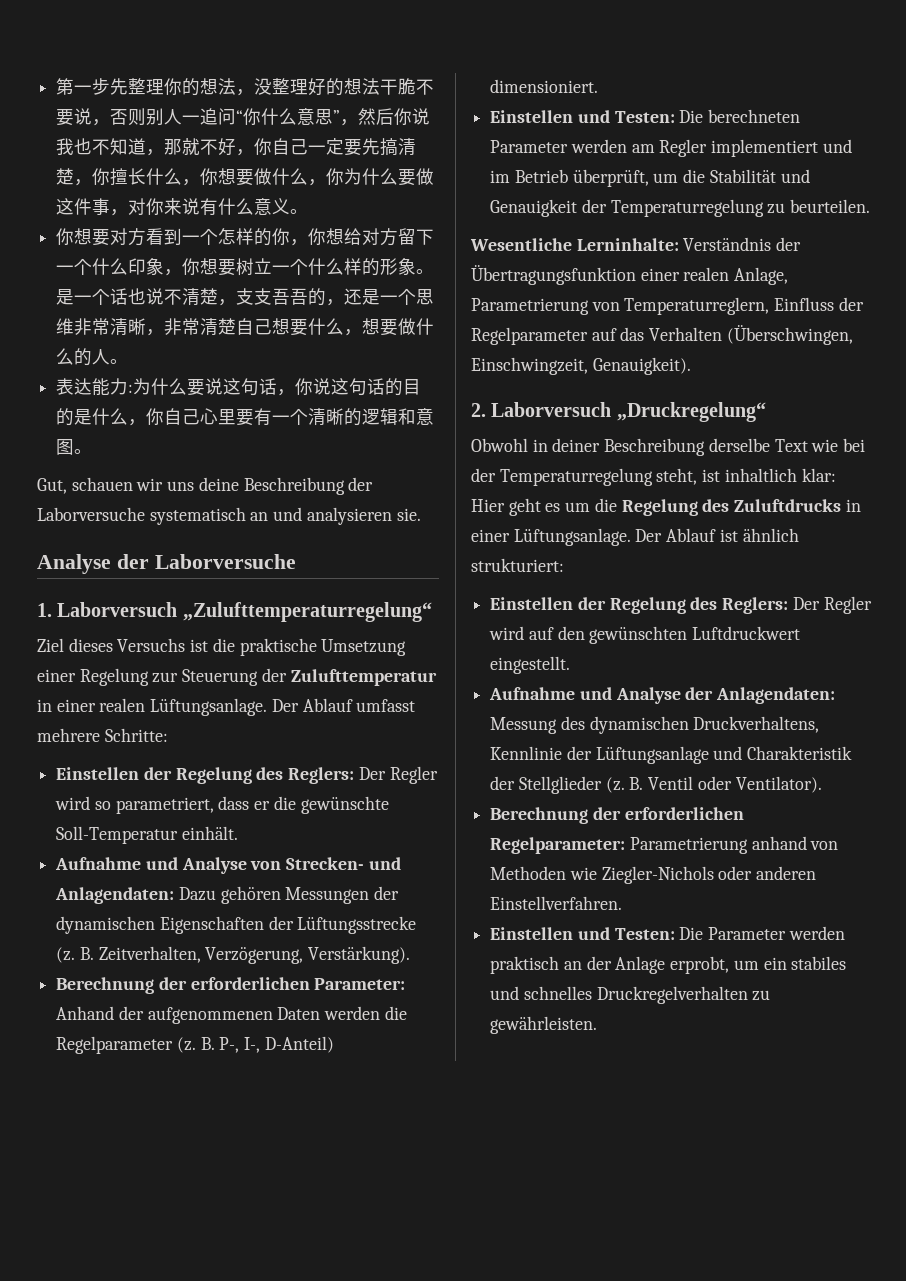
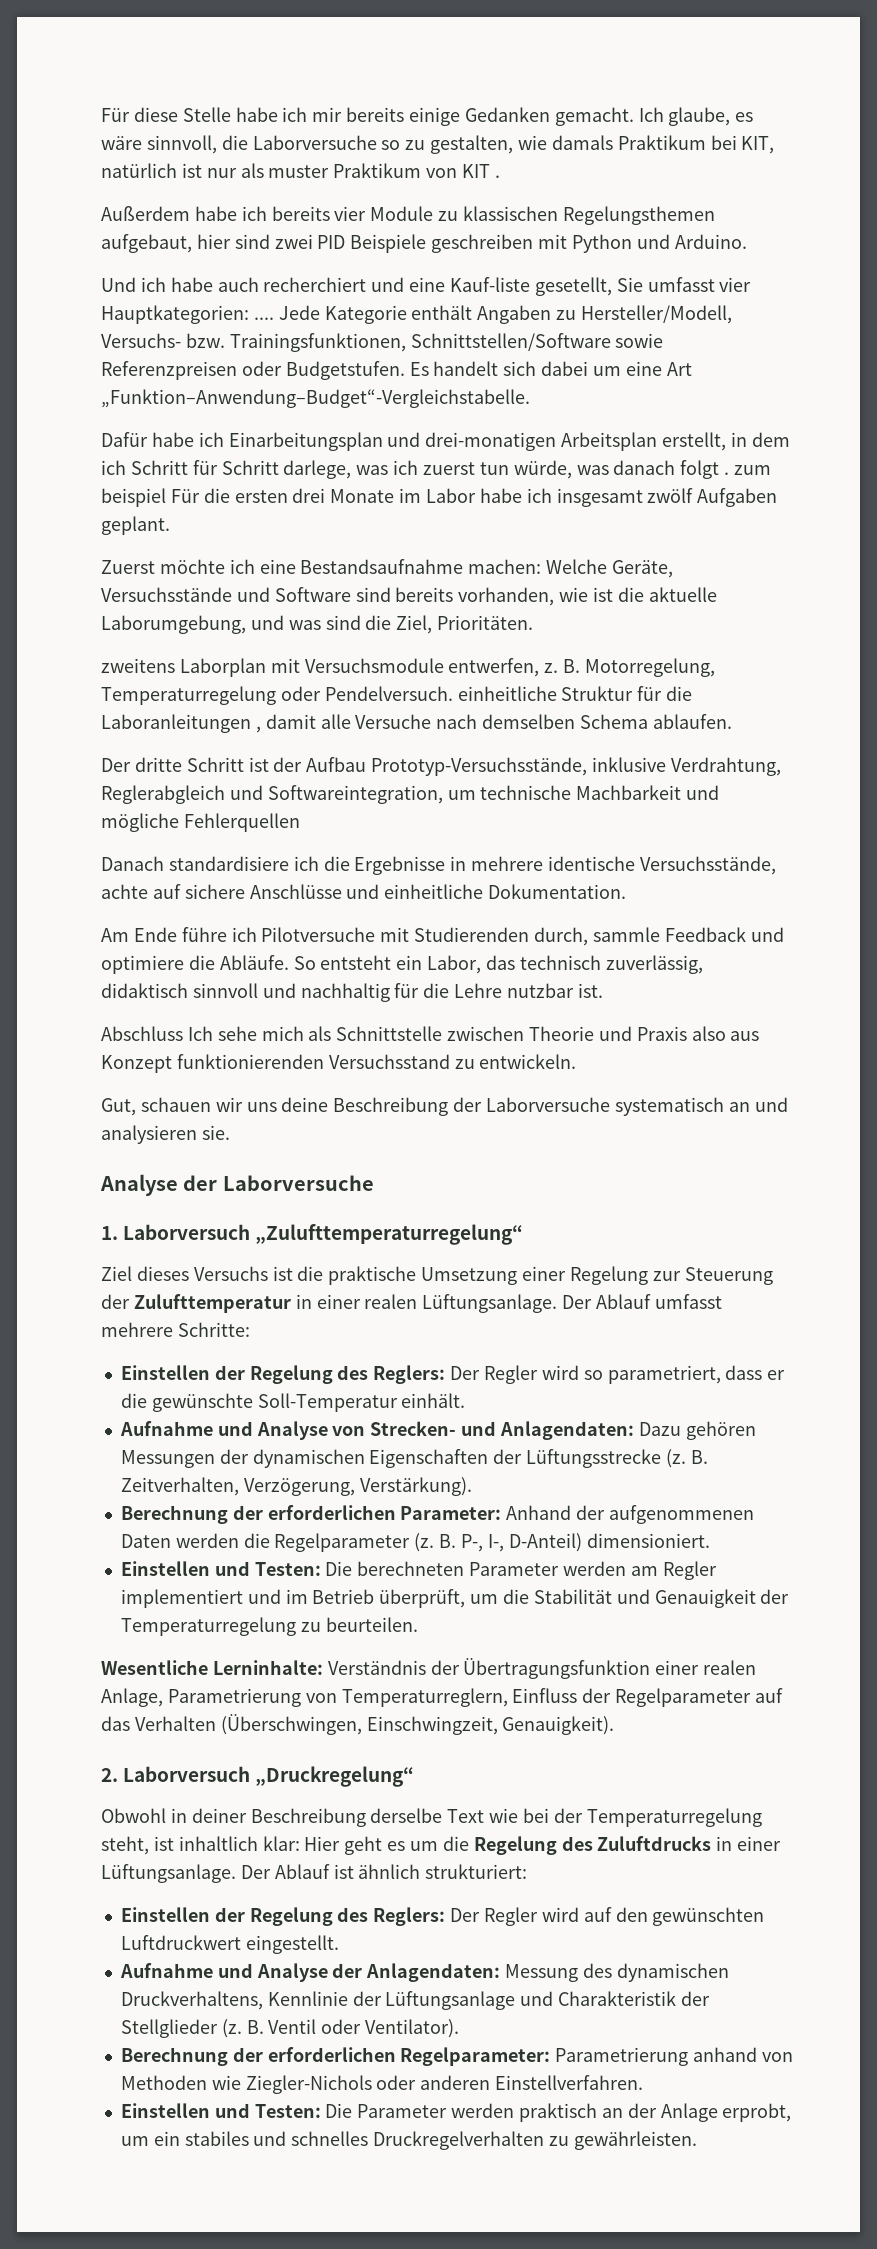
[56,78,435,96] [56,108,431,126] [56,138,417,156] [56,168,435,186] [56,198,309,216] [56,228,435,246] [56,258,435,276] [56,288,435,306] [56,318,435,336] [56,348,129,366] [56,378,422,396] [56,408,435,426] [56,439,93,455] 第一步先整理你的想法，没整理好的想法干脆不要说，否则别人一追问“你什么意思”，然后你说我也不知道，那就不好，你自己一定要先搞清楚，你擅长什么，你想要做什么，你为什么要做这件事，对你来说有什么意义。 // 你想要对方看到一个怎样的你，你想给对方留下一个什么印象，你想要树立一个什么样的形象。是一个话也说不清楚，支支吾吾的，还是一个思维非常清晰，非常清楚自己想要什么，想要做什么的人。 // 表达能力:为什么要说这句话，你说这句话的目的是什么，你自己心里要有一个清晰的逻辑和意图。 -> [101,107,754,126] [101,135,775,154] [101,163,500,178] [101,206,715,225] [101,234,747,253] [101,277,752,296] [101,305,733,324] [101,333,664,352] [101,361,692,380] [101,389,530,408] [101,432,790,451] [101,460,772,479] [101,488,778,507] [101,516,170,535] [101,559,674,578] [101,587,717,606] [101,615,534,634] [101,658,716,677] [101,686,693,705] [101,714,732,733] [101,757,781,776] [101,785,720,804] [101,813,300,832] [101,856,776,875] [101,884,627,899] [101,927,784,946] [101,955,703,974] [101,983,603,1002] [101,1026,760,1041] [101,1054,577,1073] Für diese Stelle habe ich mir bereits einige Gedanken gemacht. Ich glaube, es wäre sinnvoll, die Laborversuche so zu gestalten, wie damals Praktikum bei KIT, natürlich ist nur als muster Praktikum von KIT . // Außerdem habe ich bereits vier Module zu klassischen Regelungsthemen aufgebaut, hier sind zwei PID Beispiele geschreiben mit Python und Arduino. // Und ich habe auch recherchiert und eine Kauf-liste gesetellt, Sie umfasst vier Hauptkategorien: .... Jede Kategorie enthält Angaben zu Hersteller/Modell, Versuchs- bzw. Trainingsfunktionen, Schnittstellen/Software sowie Referenzpreisen oder Budgetstufen. Es handelt sich dabei um eine Art „Funktion–Anwendung–Budget“-Vergleichstabelle. // Dafür habe ich Einarbeitungsplan und drei-monatigen Arbeitsplan erstellt, in dem ich Schritt für Schritt darlege, was ich zuerst tun würde, was danach folgt . zum beispiel Für die ersten drei Monate im Labor habe ich insgesamt zwölf Aufgaben geplant. // Zuerst möchte ich eine Bestandsaufnahme machen: Welche Geräte, Versuchsstände und Software sind bereits vorhanden, wie ist die aktuelle Laborumgebung, und was sind die Ziel, Prioritäten. // zweitens Laborplan mit Versuchsmodule entwerfen, z. B. Motorregelung, Temperaturregelung oder Pendelversuch. einheitliche Struktur für die Laboranleitungen , damit alle Versuche nach demselben Schema ablaufen. // Der dritte Schritt ist der Aufbau Prototyp-Versuchsstände, inklusive Verdrahtung, Reglerabgleich und Softwareintegration, um technische Machbarkeit und mögliche Fehlerquellen // Danach standardisiere ich die Ergebnisse in mehrere identische Versuchsstände, achte auf sichere Anschlüsse und einheitliche Dokumentation. // Am Ende führe ich Pilotversuche mit Studierenden durch, sammle Feedback und optimiere die Abläufe. So entsteht ein Labor, das technisch zuverlässig, didaktisch sinnvoll und nachhaltig für die Lehre nutzbar ist. // Abschluss Ich sehe mich als Schnittstelle zwischen Theorie und Praxis also aus Konzept funktionierenden Versuchsstand zu entwickeln.

